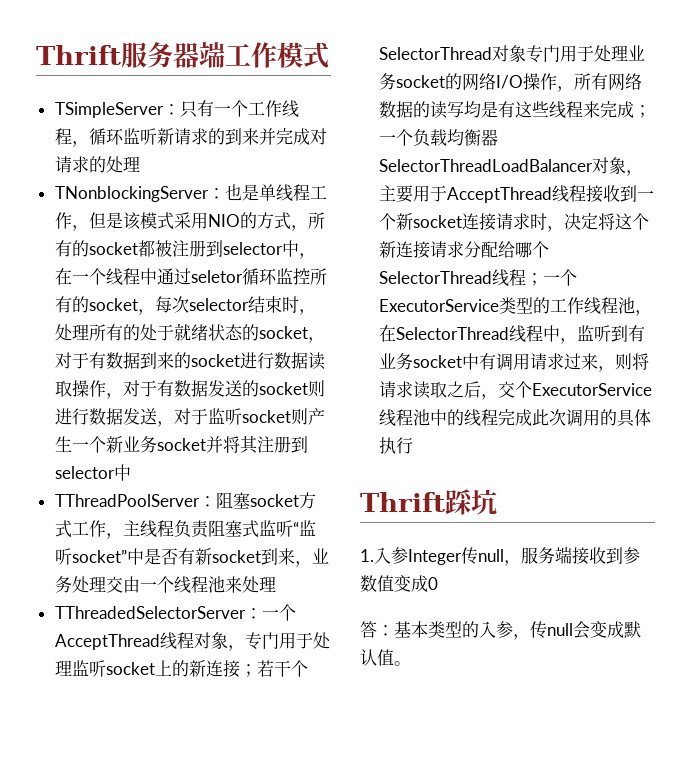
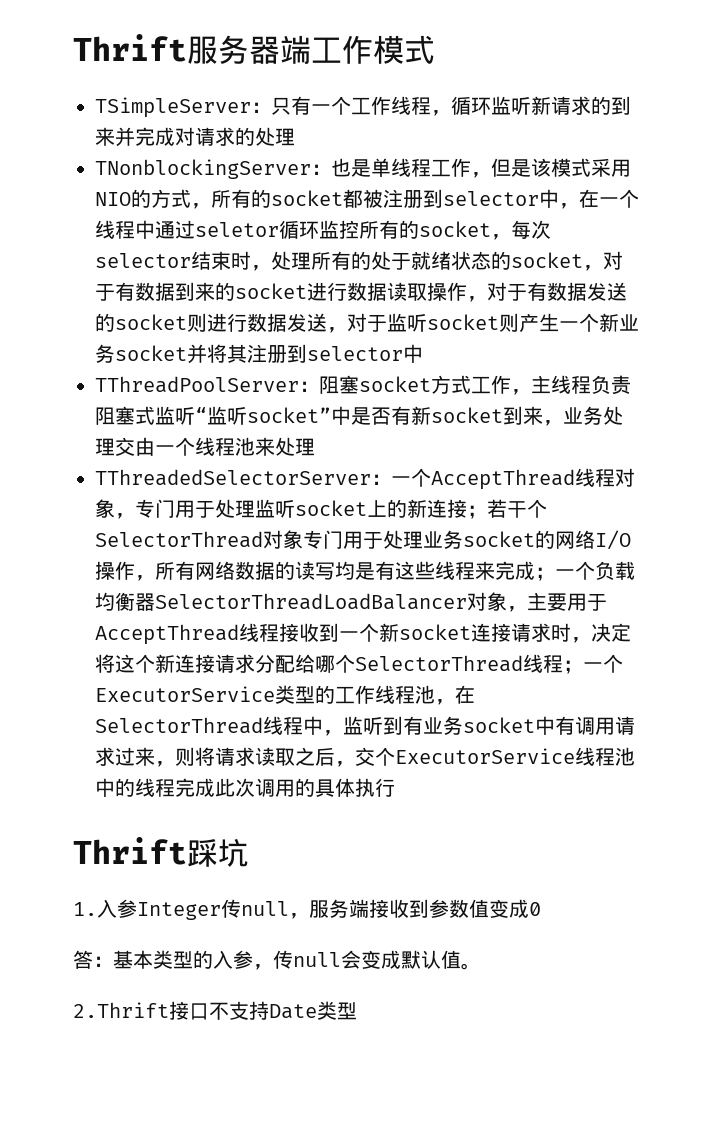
(411, 663) none -> [73,1001,357,1020] // 2.Thrift接口不支持Date类型

